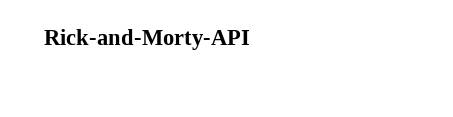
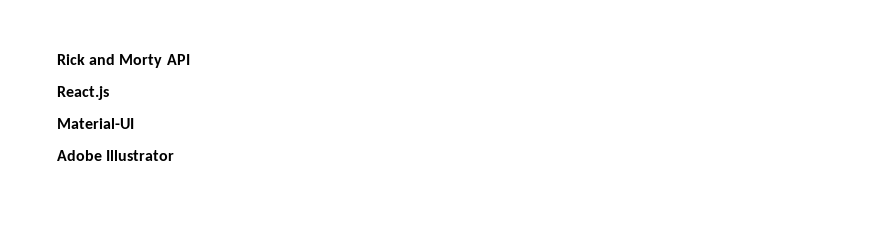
[44,29,250,50] Rick-and-Morty-API -> [57,54,190,68] [57,86,109,100] [57,118,134,129] [57,150,175,161] Rick and Morty API // React.js // Material-UI // Adobe Illustrator

